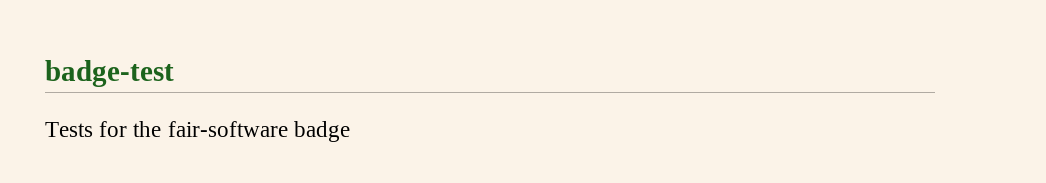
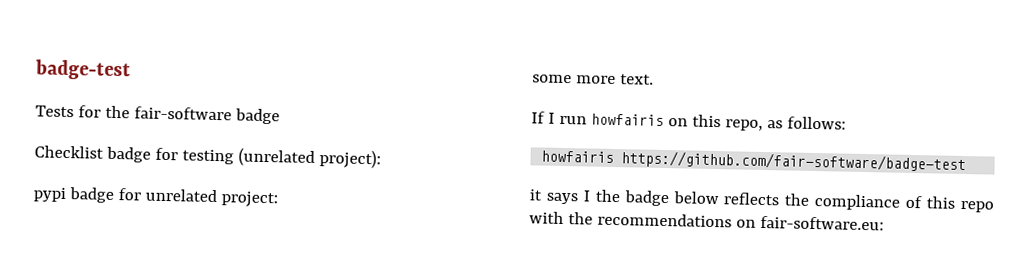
(350, 131) none -> [34,145,381,169] [33,187,278,208] [532,74,654,85] [531,111,846,131] [541,150,967,174] [529,189,995,213] [529,211,884,231] // Checklist badge for testing (unrelated project): // pypi badge for unrelated project: // some more text. // If I run howfairis on this repo, as follows: // howfairis https://github.com/fair-software/badge-test // it says I the badge below reflects the compliance of this repo with the recommendations on fair-software.eu:

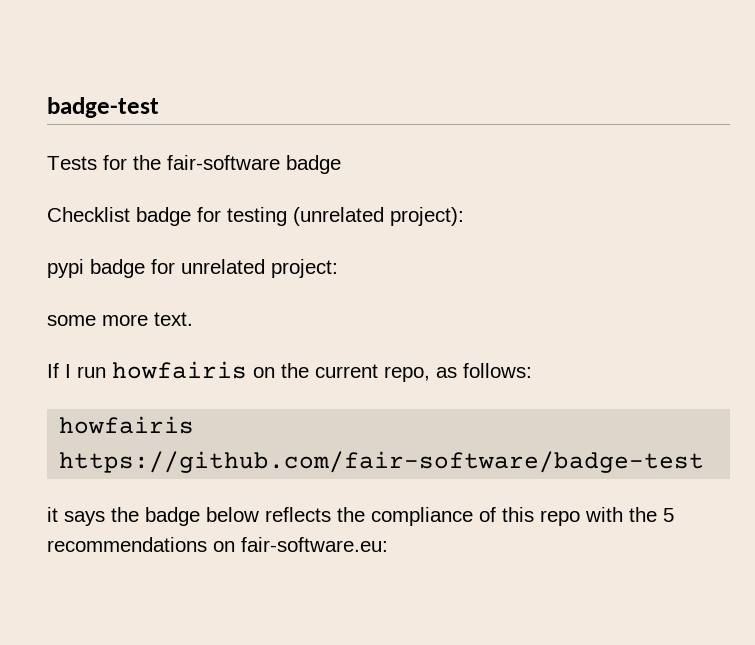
[691,114,721,128] this -> [281,363,378,378] the current
[582,190,590,202] I -> (105, 518) none
(593, 218) none -> [663,508,674,522] 5

